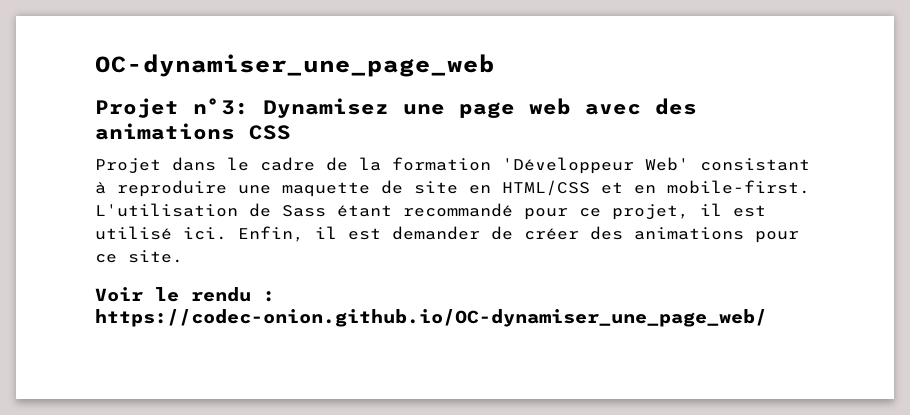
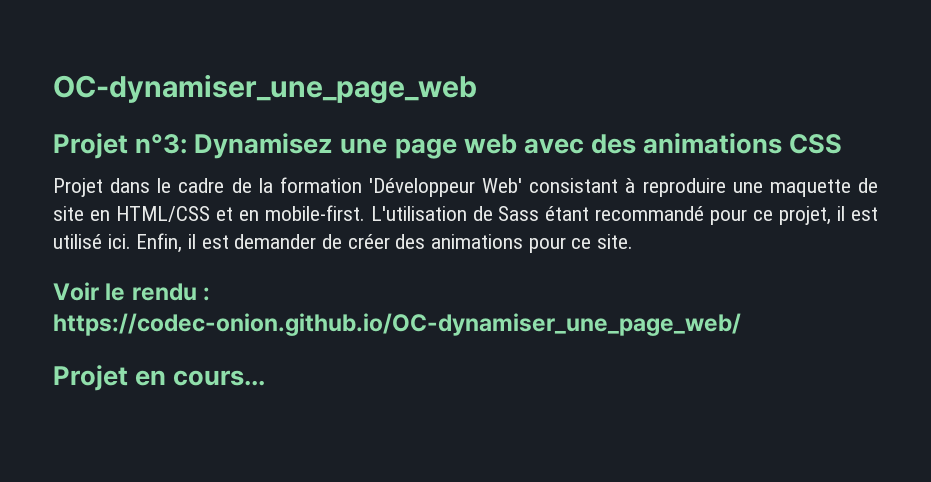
(767, 318) none -> [53,365,266,391] // Projet en cours...

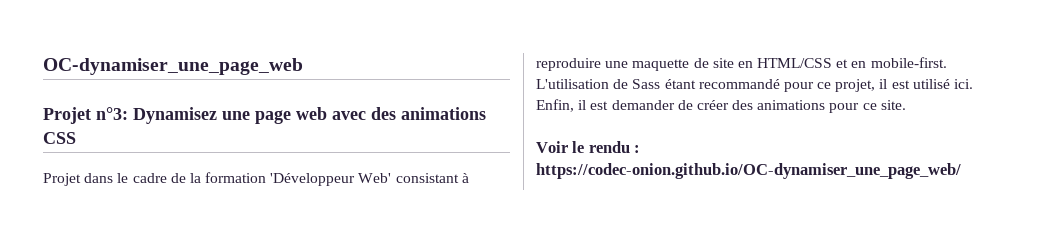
[53,365,266,391] // Projet en cours... -> (961, 171) none

